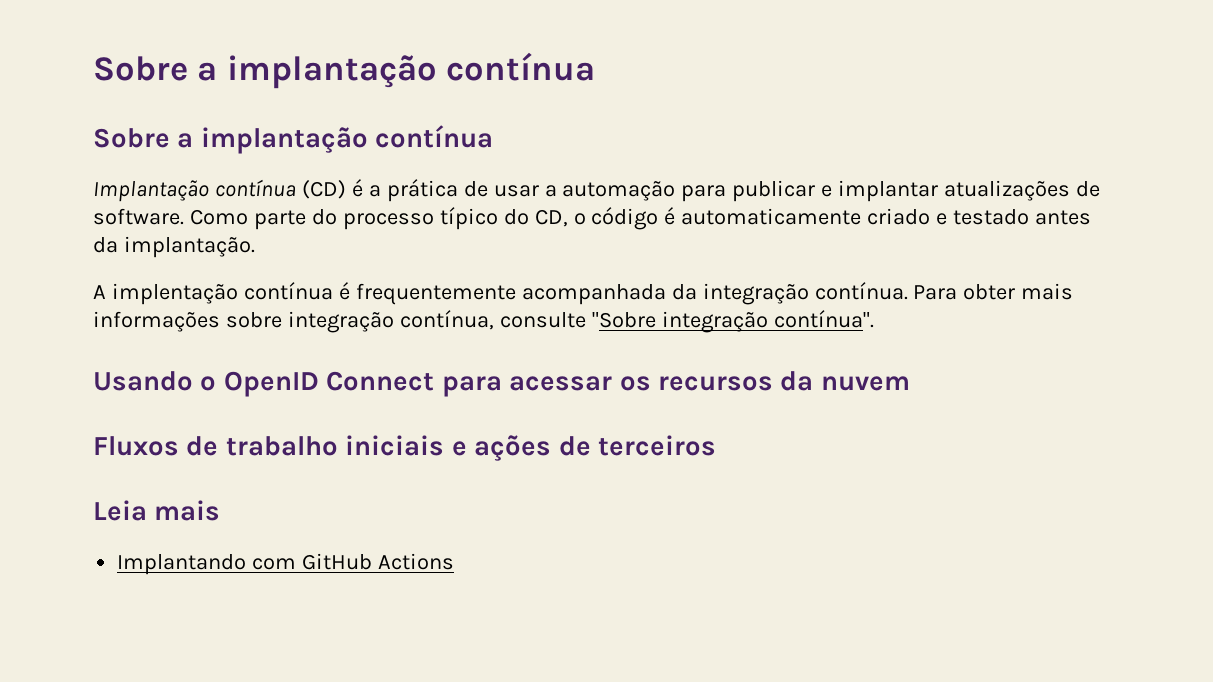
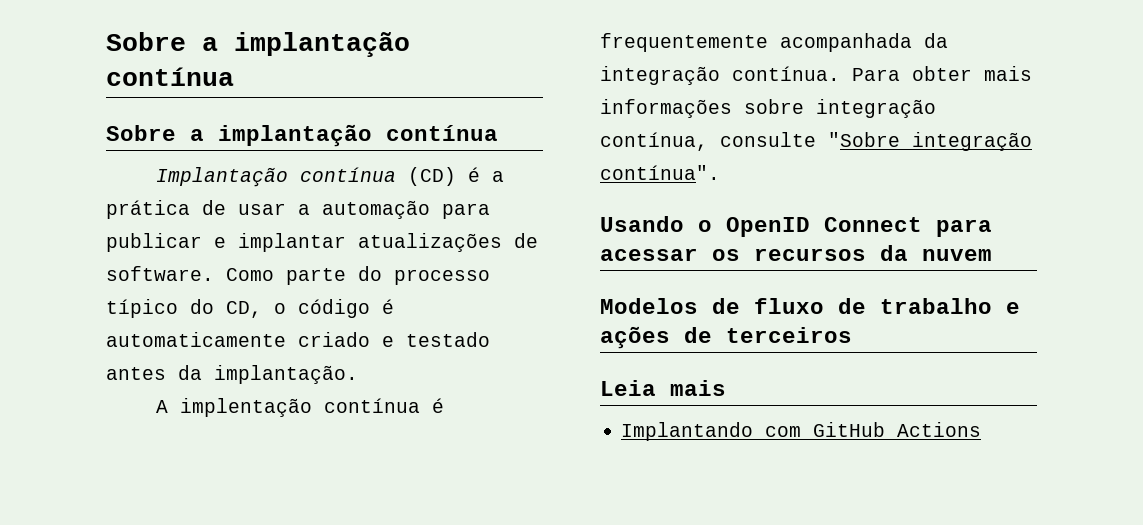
[93,436,179,456] Fluxos -> [600,298,824,314] Modelos de fluxo
[345,435,445,456] iniciais -> (992, 306) none

